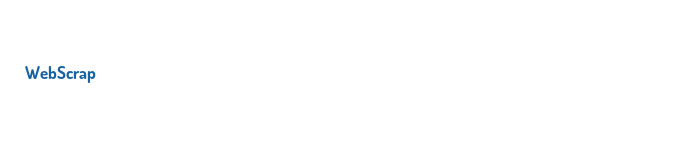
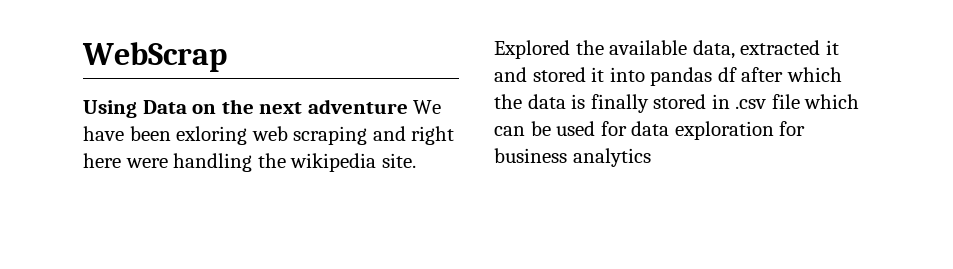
(96, 74) none -> [83,99,442,118] [83,126,455,145] [83,153,416,172] [494,40,839,59] [494,67,842,86] [494,94,860,113] [494,121,806,140] [494,148,651,167] // Using Data on the next adventure We have been exloring web scraping and right here were handling the wikipedia site. Explored the available data, extracted it and stored it into pandas df after which the data is finally stored in .csv file which can be used for data exploration for business analytics

